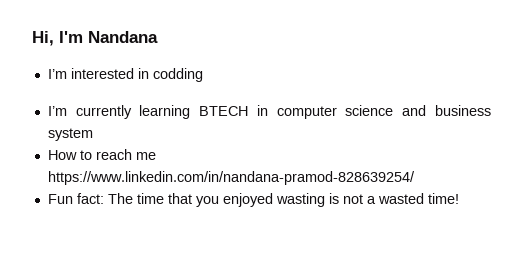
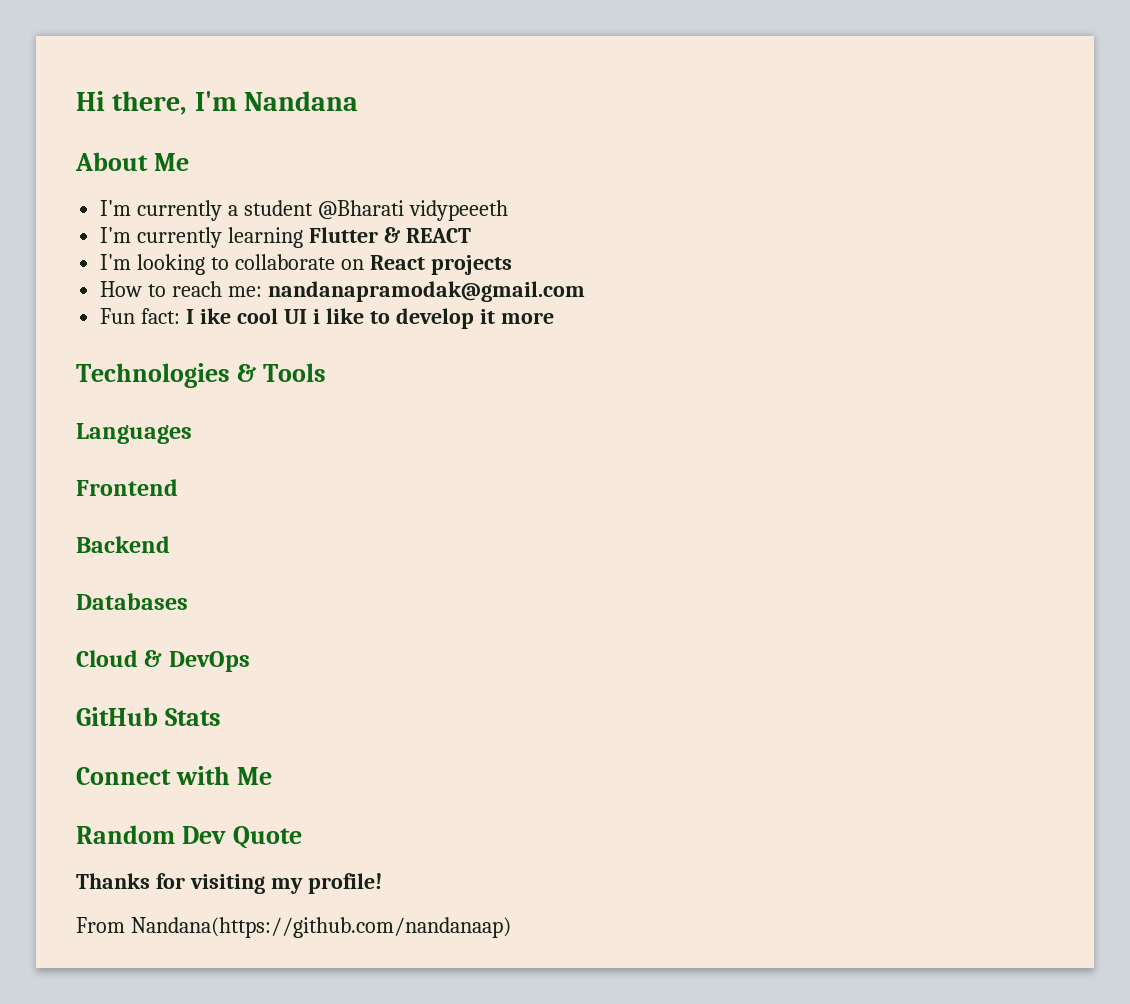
[32,31,54,46] Hi, -> [76,91,188,115] Hi there,
[47,68,203,82] [47,105,492,119] [47,128,93,141] // I’m interested in codding // I’m currently learning BTECH in computer science and business system -> [75,152,189,171] [100,200,508,221] [100,227,471,248] [100,254,512,275] // About Me // I'm currently a student @Bharati vidypeeeth // I'm currently learning Flutter & REACT // I'm looking to collaborate on React projects
[135,152,156,160] [47,171,415,185] me https://www.linkedin.com/in/nandana-pramod-828639254/ -> [228,281,585,302] me: nandanapramodak@gmail.com
[107,193,459,207] The time that you enjoyed wasting is not a wasted time! -> [186,308,554,329] [76,363,326,388] [76,423,192,444] [76,479,178,496] [76,536,170,553] [76,593,188,610] [76,650,250,672] [76,707,221,726] [76,766,272,785] [76,825,302,849] [76,873,382,894] [76,917,511,938] I ike cool UI i like to develop it more // Technologies & Tools // Languages // Frontend // Backend // Databases // Cloud & DevOps // GitHub Stats // Connect with Me // Random Dev Quote // Thanks for visiting my profile! // From Nandana(https://github.com/nandanaap)

